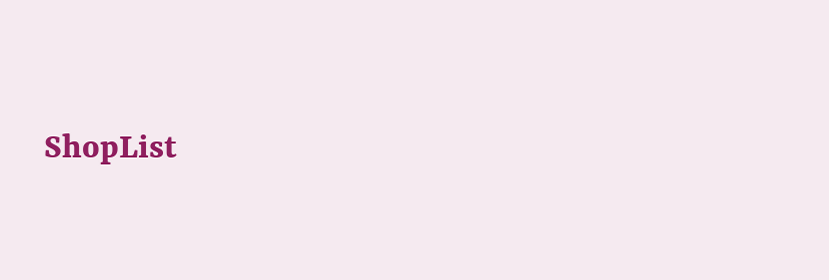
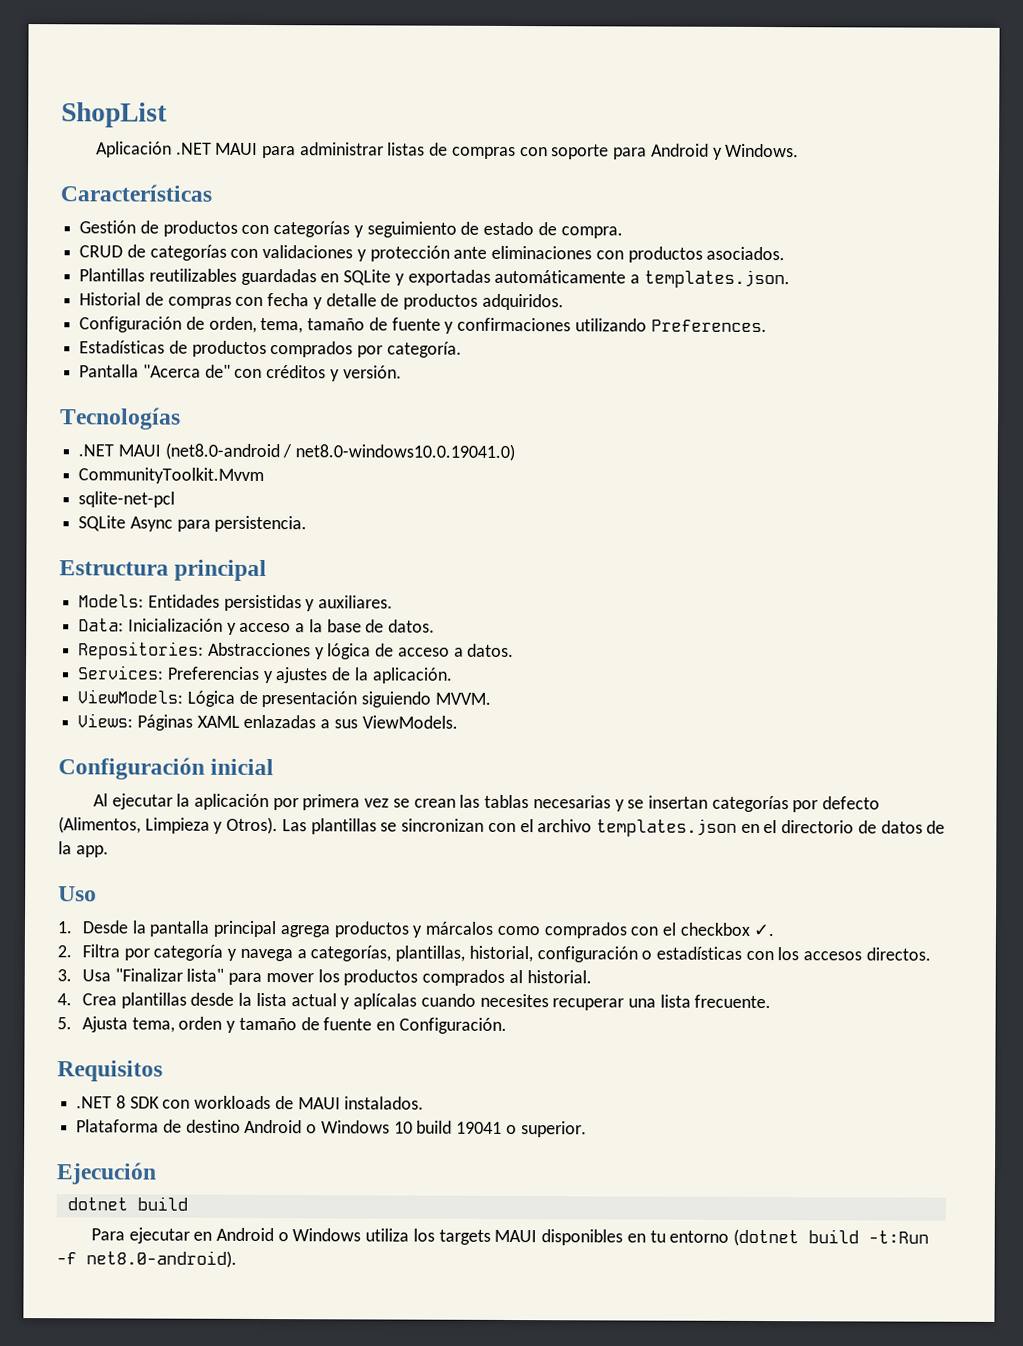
(178, 149) none -> [95,141,800,160] [60,184,212,202] [79,220,623,239] [79,244,786,263] [79,268,790,289] [79,292,564,311] [79,316,767,334] [79,340,462,358] [79,364,402,382] [59,407,181,430] [78,442,516,462] [78,467,265,485] [78,491,176,508] [78,515,308,533] [59,559,268,582] [78,594,394,612] [78,618,436,635] [78,641,515,660] [77,665,453,684] [77,689,491,708] [77,713,458,731] [58,757,275,780] [92,793,881,813] [58,816,946,837] [58,841,109,858] [58,886,97,902] [57,920,775,939] [57,944,931,963] [57,968,592,986] [57,992,772,1011] [57,1016,507,1034] [57,1060,163,1082] [76,1095,425,1110] [76,1119,587,1138] [56,1162,157,1185] [66,1196,188,1211] [90,1227,929,1247] [56,1250,237,1268] // Aplicación .NET MAUI para administrar listas de compras con soporte para Android y Windows. // Características // Gestión de productos con categorías y seguimiento de estado de compra. // CRUD de categorías con validaciones y protección ante eliminaciones con productos asociados. // Plantillas reutilizables guardadas en SQLite y exportadas automáticamente a templates.json. // Historial de compras con fecha y detalle de productos adquiridos. // Configuración de orden, tema, tamaño de fuente y confirmaciones utilizando Preferences. // Estadísticas de productos comprados por categoría. // Pantalla "Acerca de" con créditos y versión. // Tecnologías // .NET MAUI (net8.0-android / net8.0-windows10.0.19041.0) // CommunityToolkit.Mvvm // sqlite-net-pcl // SQLite Async para persistencia. // Estructura principal // Models: Entidades persistidas y auxiliares. // Data: Inicialización y acceso a la base de datos. // Repositories: Abstracciones y lógica de acceso a datos. // Services: Preferencias y ajustes de la aplicación. // ViewModels: Lógica de presentación siguiendo MVVM. // Views: Páginas XAML enlazadas a sus ViewModels. // Configuración inicial // Al ejecutar la aplicación por primera vez se crean las tablas necesarias y se insertan categorías por defecto (Alimentos, Limpieza y Otros). Las plantillas se sincronizan con el archivo templates.json en el directorio de datos de la app. // Uso // 1. Desde la pantalla principal agrega productos y márcalos como comprados con el checkbox ✓. // 2. Filtra por categoría y navega a categorías, plantillas, historial, configuración o estadísticas con los accesos directos. // 3. Usa "Finalizar lista" para mover los productos comprados al historial. // 4. Crea plantillas desde la lista actual y aplícalas cuando necesites recuperar una lista frecuente. // 5. Ajusta tema, orden y tamaño de fuente en Configuración. // Requisitos // .NET 8 SDK con workloads de MAUI instalados. // Plataforma de destino Android o Windows 10 build 19041 o superior. // Ejecución // dotnet build // Para ejecutar en Android o Windows utiliza los targets MAUI disponibles en tu entorno (dotnet build -t:Run -f net8.0-android).

